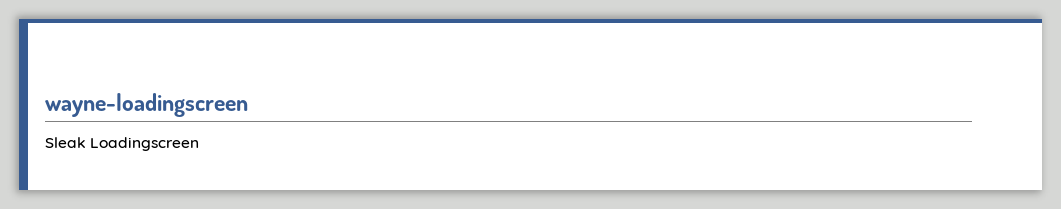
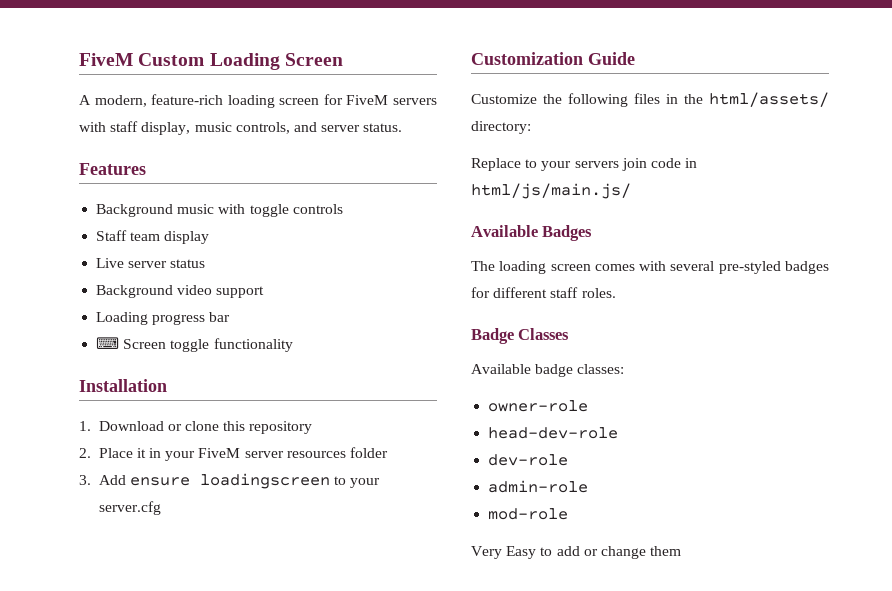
[45,93,248,117] [45,137,200,151] wayne-loadingscreen // Sleak Loadingscreen -> [79,53,343,70] [79,94,437,108] [79,121,403,135] [79,163,146,175] [96,204,343,217] [96,230,210,244] [96,258,206,268] [96,285,265,298] [96,312,231,325] [96,337,293,352] [79,379,167,392] [79,421,313,434] [79,447,389,461] [79,473,381,489] [98,501,161,515] [471,52,635,65] [471,92,829,107] [471,121,531,134] [471,158,698,171] [471,183,631,199] [471,225,593,241] [471,261,829,274] [471,287,616,298] [471,328,570,344] [471,364,625,377] [488,400,589,412] [488,427,619,439] [488,454,569,466] [488,480,589,493] [488,508,569,520] [471,546,682,559] FiveM Custom Loading Screen // A modern, feature-rich loading screen for FiveM servers with staff display, music controls, and server status. // Features // Background music with toggle controls // Staff team display // Live server status // Background video support // Loading progress bar // ⌨ Screen toggle functionality // Installation // 1. Download or clone this repository // 2. Place it in your FiveM server resources folder // 3. Add ensure loadingscreen to your server.cfg // Customization Guide // Customize the following files in the html/assets/ directory: // Replace to your servers join code in html/js/main.js/ // Available Badges // The loading screen comes with several pre-styled badges for different staff roles. // Badge Classes // Available badge classes: // owner-role // head-dev-role // dev-role // admin-role // mod-role // Very Easy to add or change them

